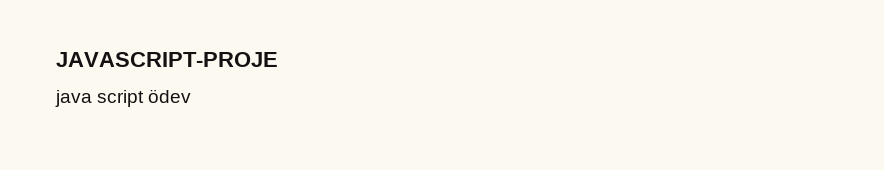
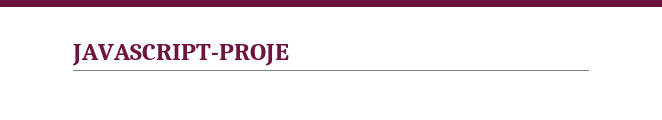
[55,89,192,107] // java script ödev -> (289, 55) none

